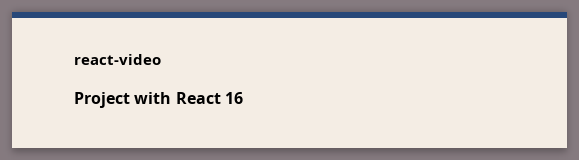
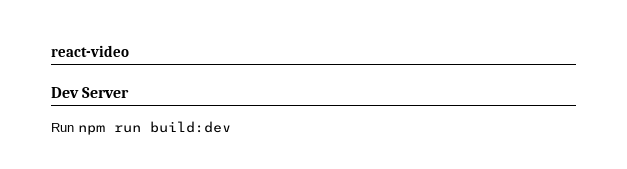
[74,92,243,108] Project with React 16 -> [51,87,130,98] [51,121,231,135] Dev Server // Run npm run build:dev

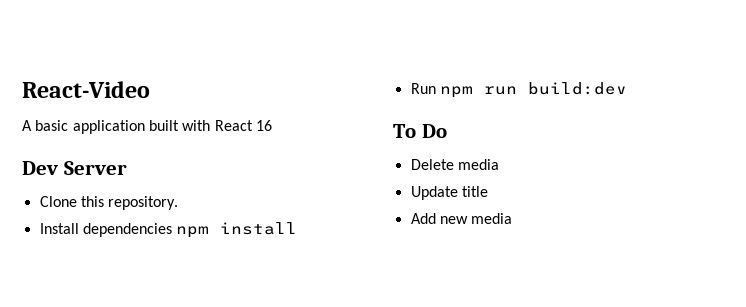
[51,45,129,57] [51,87,130,98] [51,121,231,135] react-video // Dev Server // Run npm run build:dev -> [22,81,150,98] [22,120,272,134] [22,161,127,175] [39,196,179,210] [39,222,298,238] [410,82,627,98] [393,124,447,138] [410,159,499,170] [410,186,488,200] [410,213,513,224] React-Video // A basic application built with React 16 // Dev Server // Clone this repository. // Install dependencies npm install // Run npm run build:dev // To Do // Delete media // Update title // Add new media

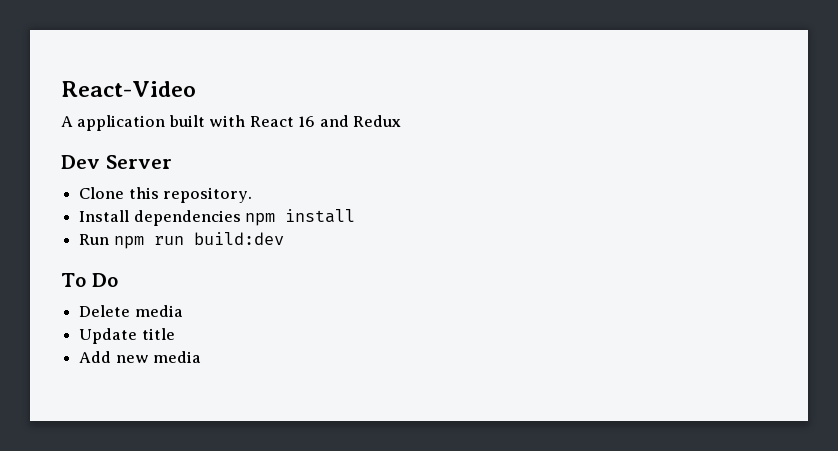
[35,120,69,131] basic -> (73, 121) none
(272, 125) none -> [319,115,402,127] and Redux

